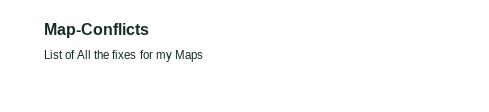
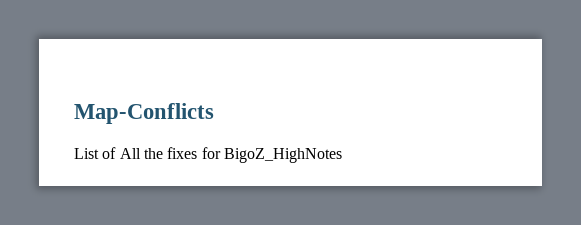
[155,50,203,62] my Maps -> [223,148,342,163] BigoZ_HighNotes

